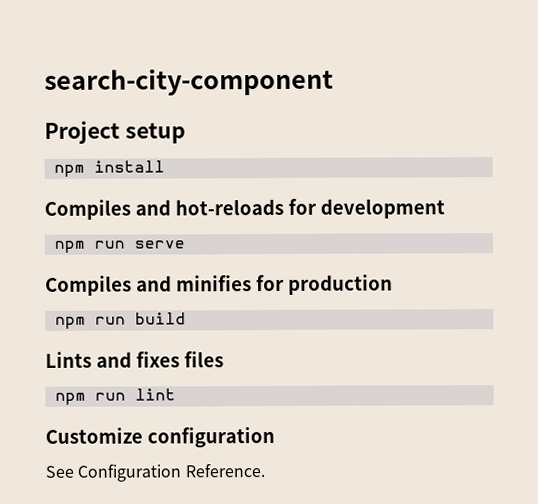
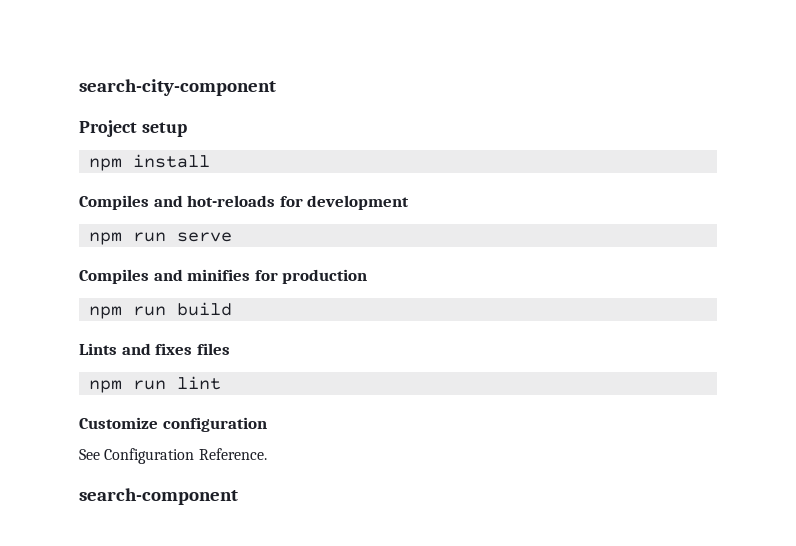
(265, 470) none -> [79,488,238,505] // search-component

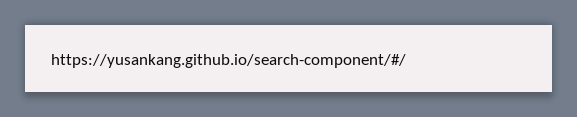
[79,79,276,96] [79,120,187,137] [88,154,210,171] [79,195,410,210] [88,232,232,245] [79,269,368,284] [88,302,232,319] [79,343,230,355] [88,376,221,393] [79,417,267,432] [79,448,267,464] [79,488,238,505] search-city-component // Project setup // npm install // Compiles and hot-reloads for development // npm run serve // Compiles and minifies for production // npm run build // Lints and fixes files // npm run lint // Customize configuration // See Configuration Reference. // search-component -> [51,54,406,68] https://yusankang.github.io/search-component/#/

